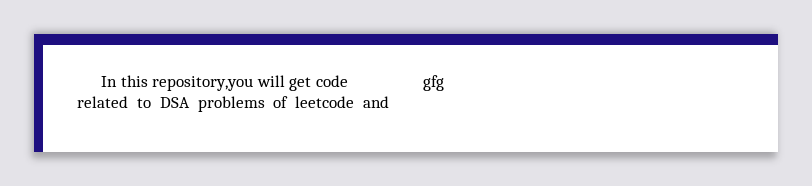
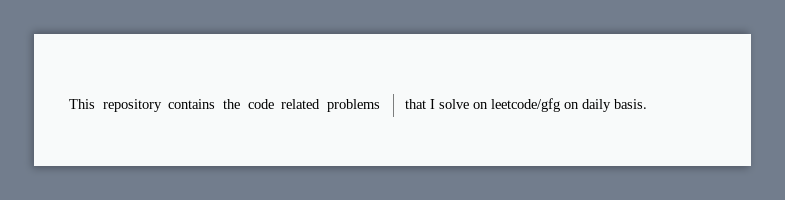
[101,75,349,91] [77,96,389,112] [423,75,444,91] In this repository,you will get code related to DSA problems of leetcode and gfg -> [69,98,647,112] This repository contains the code related problems that I solve on leetcode/gfg on daily basis.

